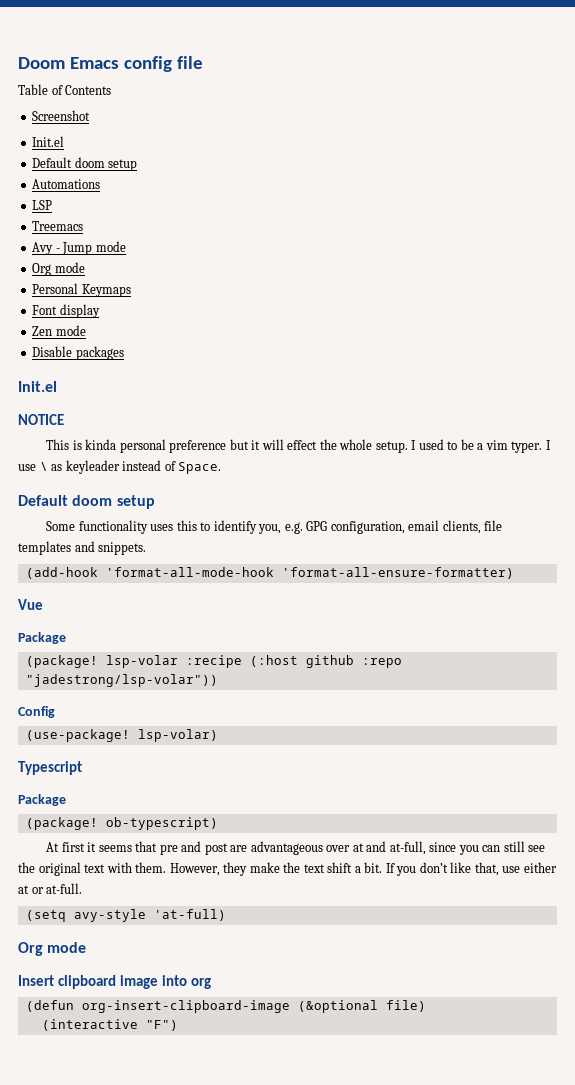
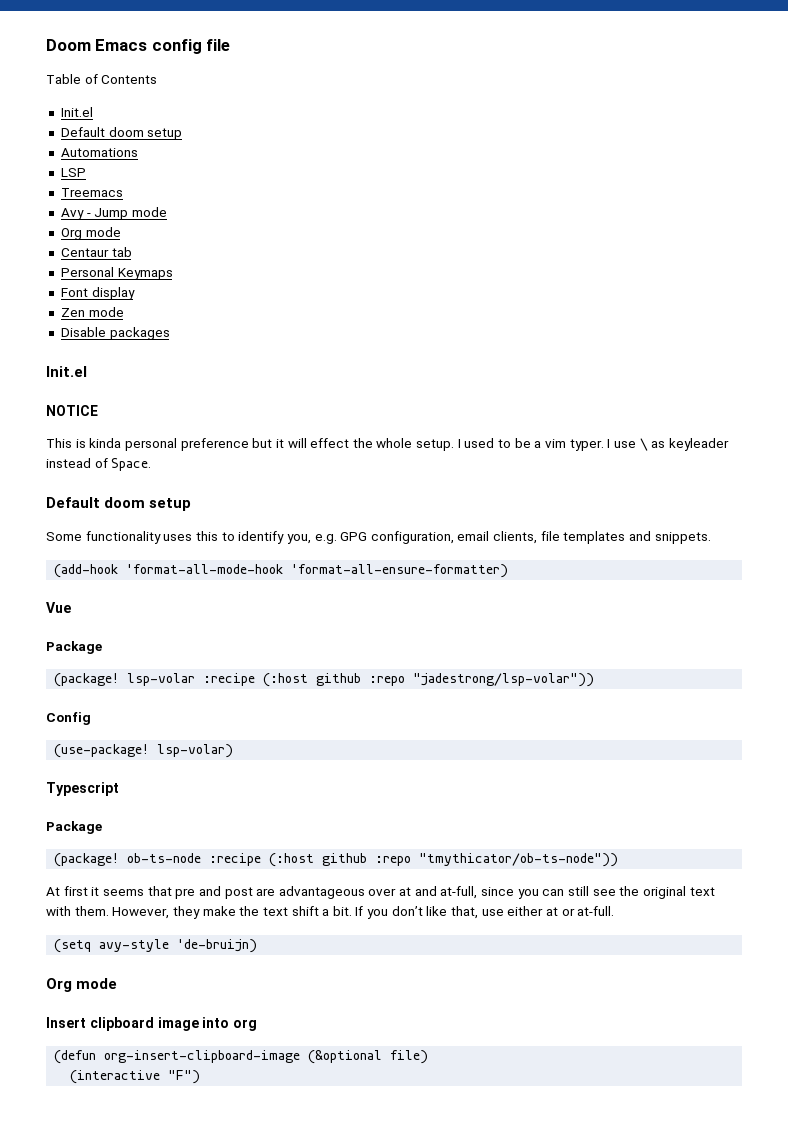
[32,110,91,121] // Screenshot -> (158, 79) none
(85, 267) none -> [60,247,132,257] // Centaur tab
[105,817,218,830] ob-typescript) -> [127,853,619,867] ob-ts-node :recipe (:host github :repo "tmythicator/ob-ts-node"))
[153,909,226,921] 'at-full) -> [177,939,258,953] 'de-bruijn)

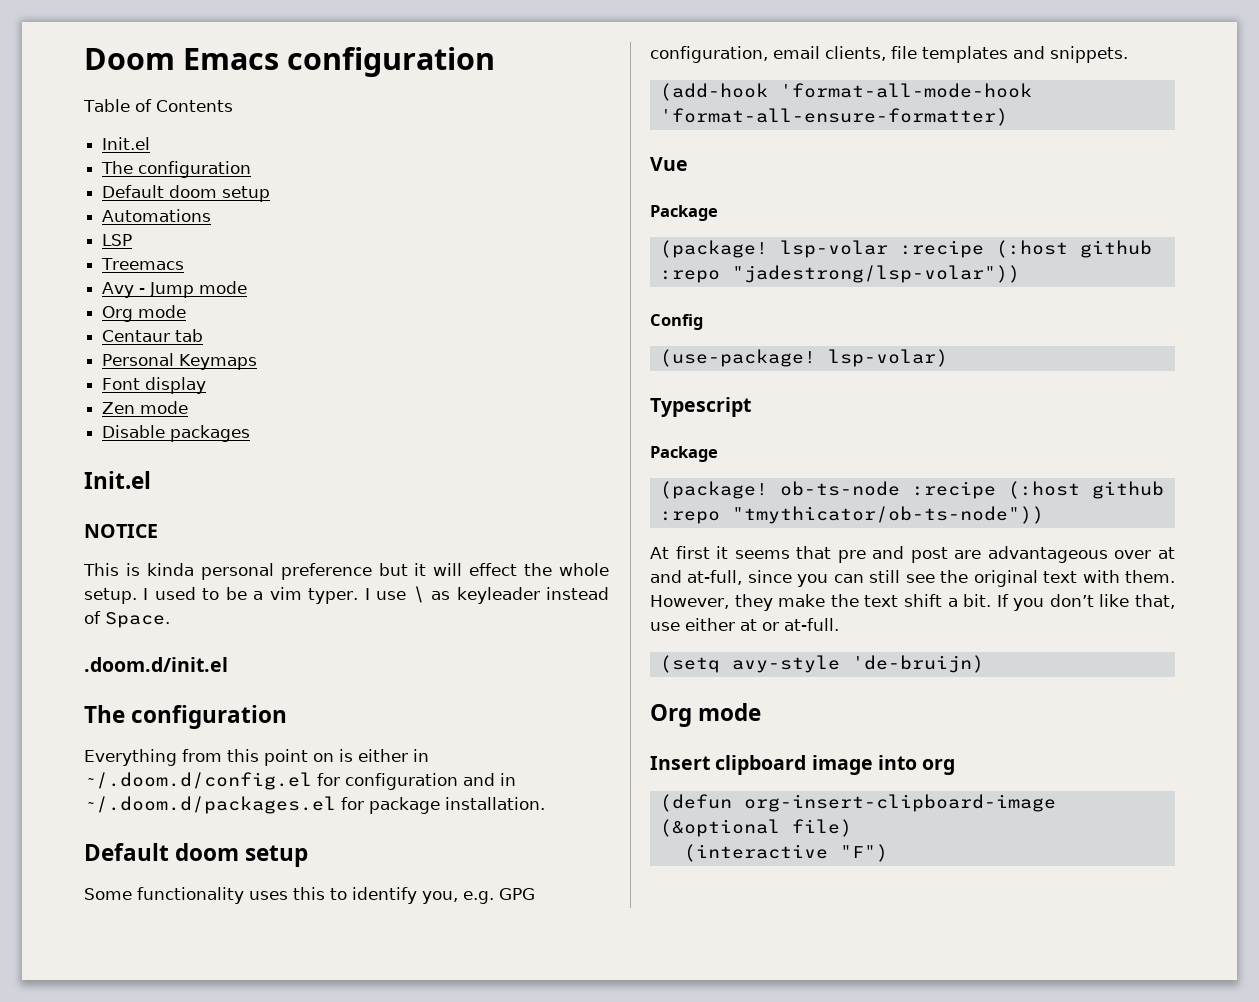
[151,39,231,54] config file -> [287,47,496,77] configuration
(93, 112) none -> [101,161,252,178] // The configuration
(152, 464) none -> [84,657,228,672] [84,705,288,729] [84,749,429,766] [84,772,516,790] [84,796,545,814] // .doom.d/init.el // The configuration // Everything from this point on is either in ~/.doom.d/config.el for configuration and in ~/.doom.d/packages.el for package installation.

